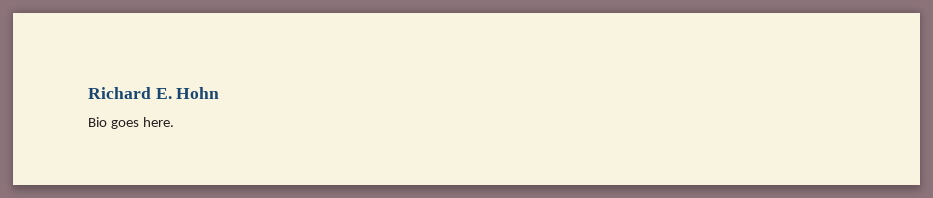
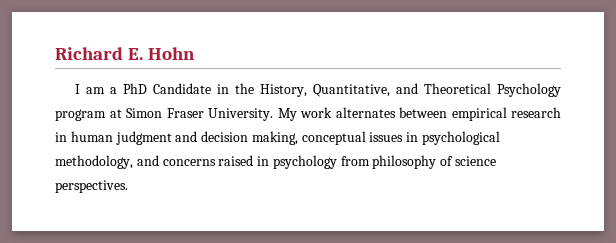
[88,117,174,129] Bio goes here. -> [74,83,561,97] [55,107,561,121] [55,131,501,145] [55,155,497,169] [55,180,128,193] I am a PhD Candidate in the History, Quantitative, and Theoretical Psychology program at Simon Fraser University. My work alternates between empirical research in human judgment and decision making, conceptual issues in psychological methodology, and concerns raised in psychology from philosophy of science perspectives.

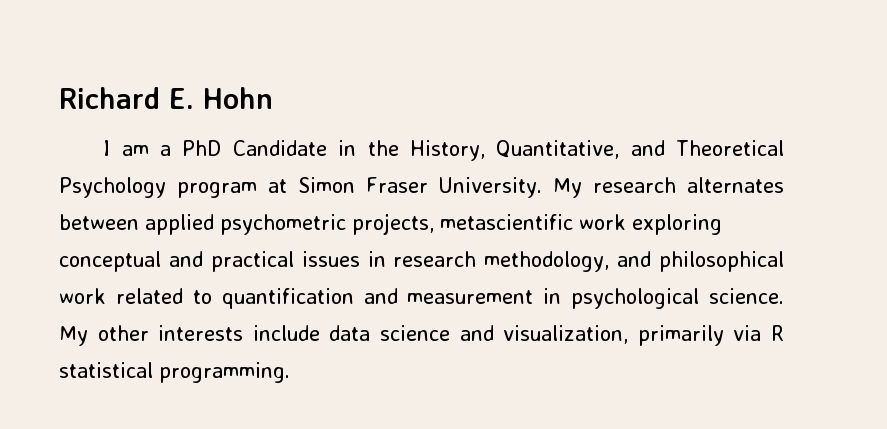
[300,107,332,118] work -> [593,177,677,193] research
[451,107,561,121] [55,131,366,145] empirical research in human judgment and decision making, conceptual -> [145,213,722,235] [59,251,294,272] applied psychometric projects, metascientific work exploring conceptual and practical
[422,131,501,145] psychological -> [393,251,477,267] research
[162,155,497,169] [55,180,128,193] concerns raised in psychology from philosophy of science perspectives. -> [659,251,784,272] [59,288,784,309] [59,325,785,346] [59,362,290,383] philosophical work related to quantification and measurement in psychological science. My other interests include data science and visualization, primarily via R statistical programming.

